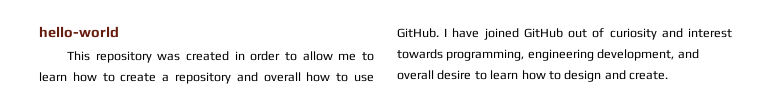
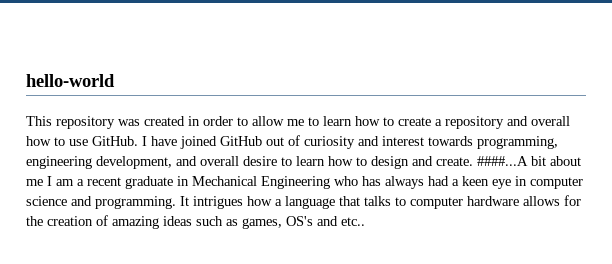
(668, 75) none -> [477,156,581,166] [26,176,583,189] [26,195,581,209] [26,215,365,229] ####...A bit about me I am a recent graduate in Mechanical Engineering who has always had a keen eye in computer science and programming. It intrigues how a language that talks to computer hardware allows for the creation of amazing ideas such as games, OS's and etc..

